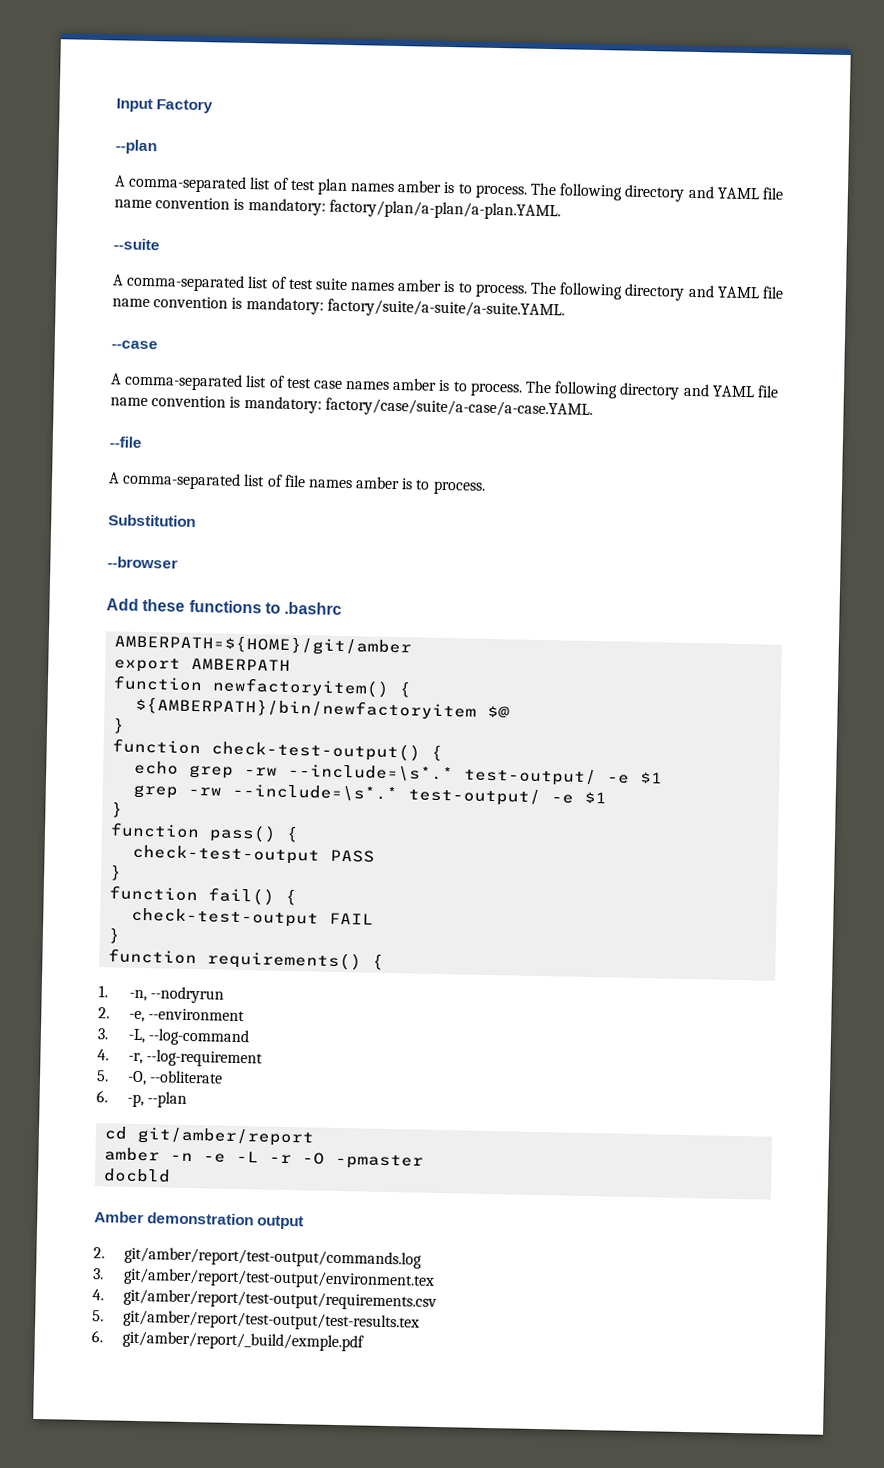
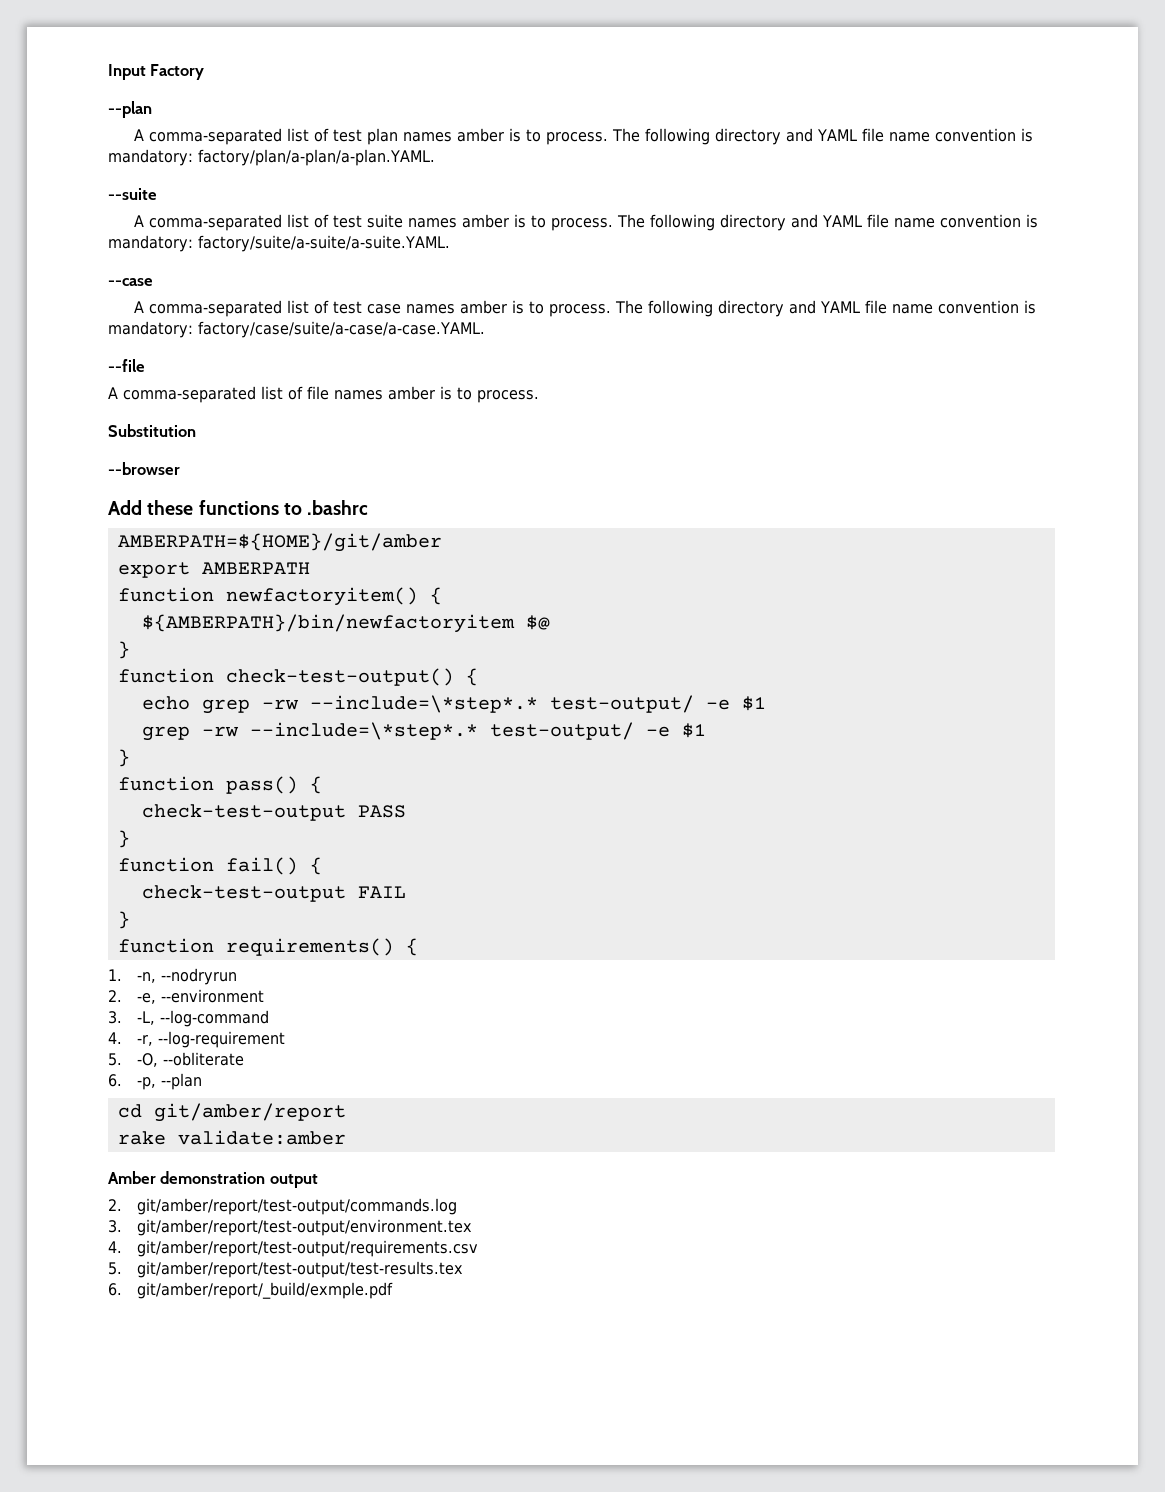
[288,763,455,783] --include=\s*.* -> [309,695,538,713] --include=\*step*.*
[232,783,399,803] --include=\s*.* -> [249,722,478,740] --include=\*step*.*
[104,1147,425,1170] [103,1168,172,1183] amber -n -e -L -r -O -pmaster // docbld -> [117,1130,346,1145] rake validate:amber

